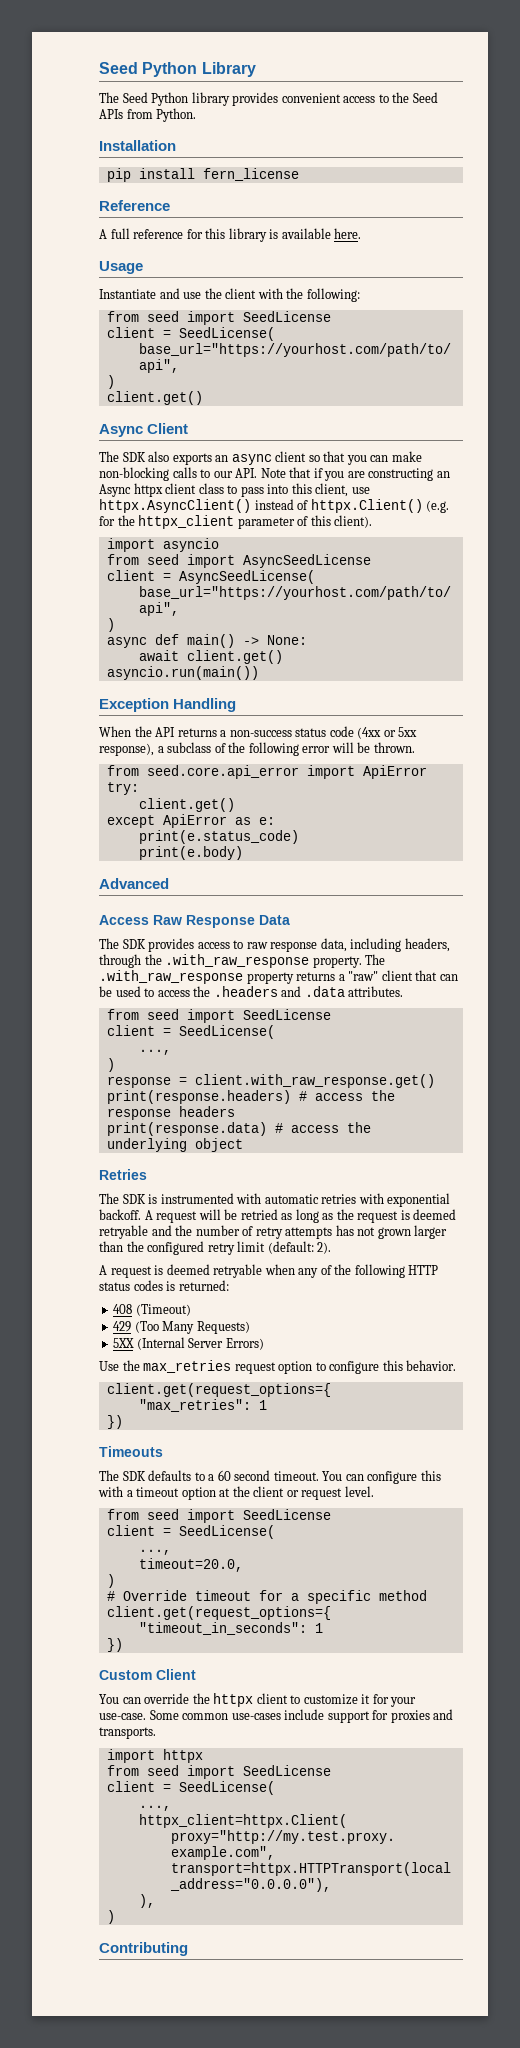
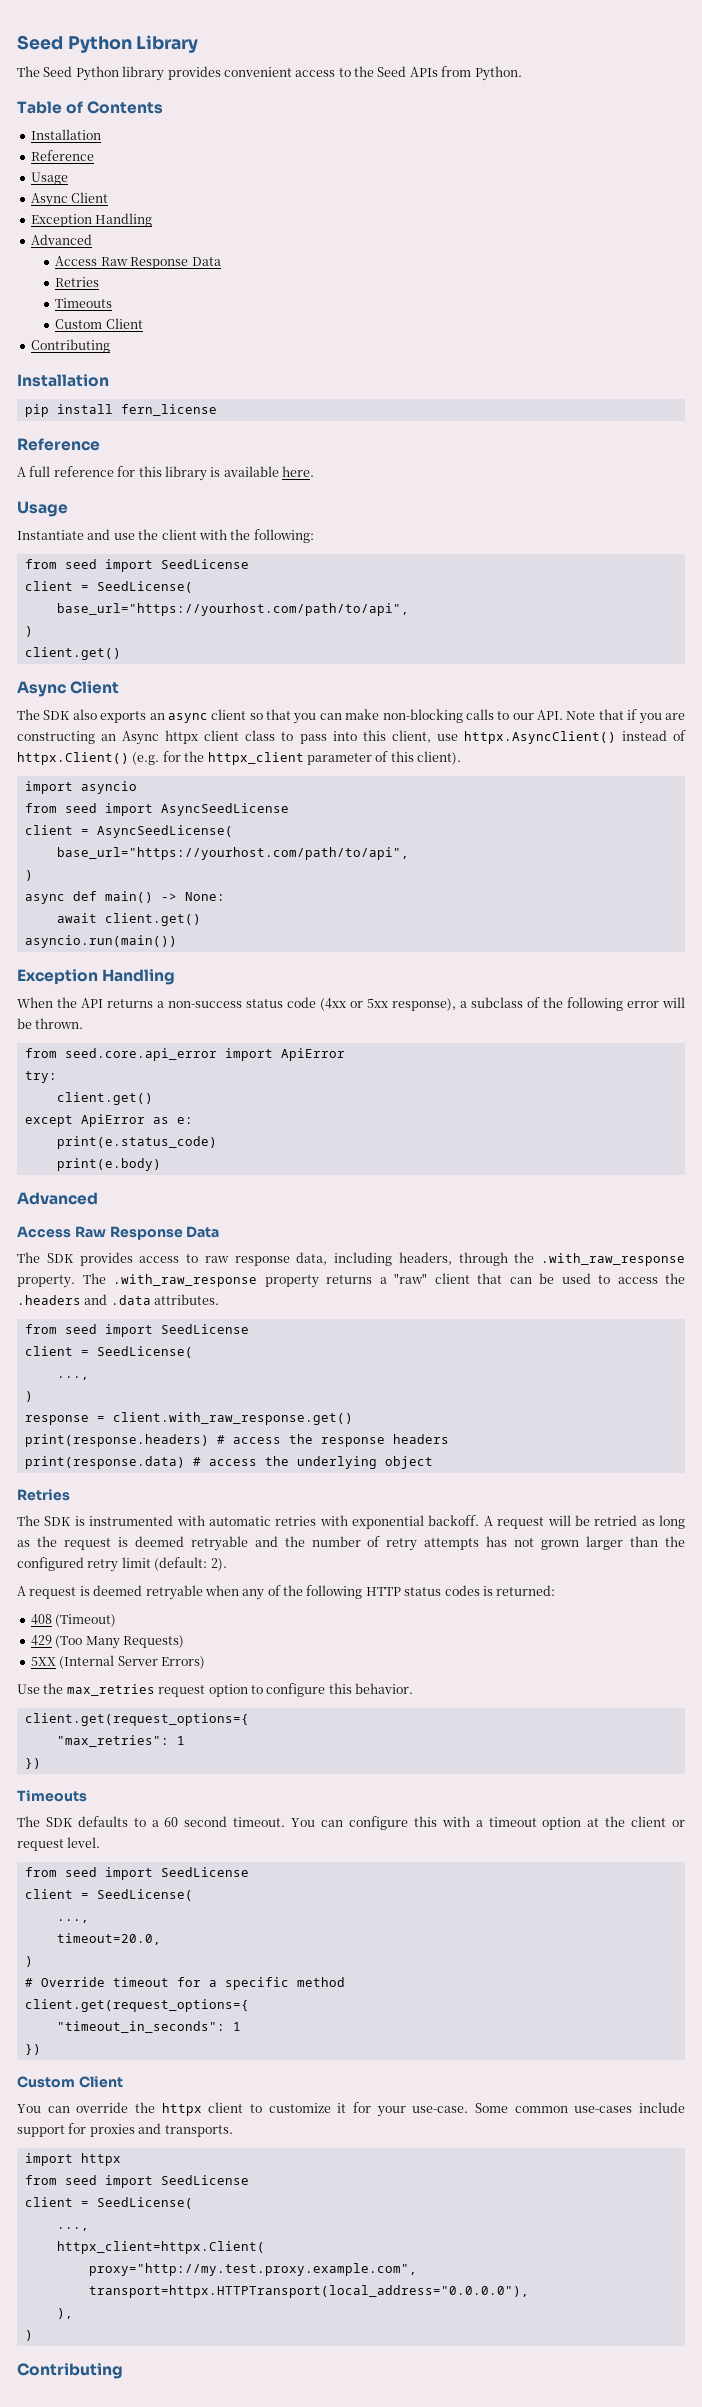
(197, 115) none -> [17,101,164,114] [30,129,101,140] [30,150,94,161] [30,172,68,185] [30,192,109,207] [30,213,153,227] [30,234,92,245] [55,256,221,269] [55,277,100,287] [55,298,113,308] [55,318,143,329] [30,339,110,353] // Table of Contents // Installation // Reference // Usage // Async Client // Exception Handling // Advanced // Access Raw Response Data // Retries // Timeouts // Custom Client // Contributing

